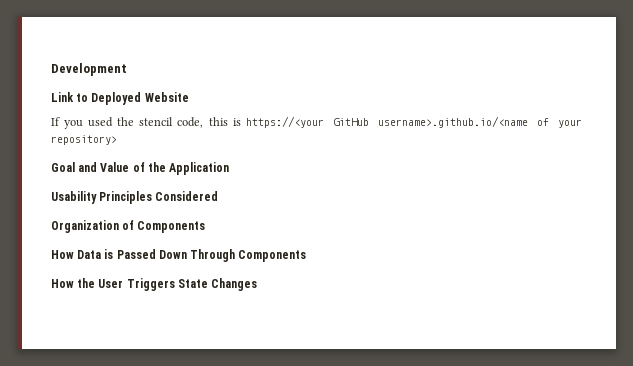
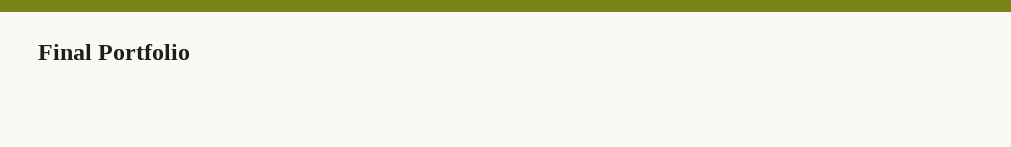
[51,63,127,76] [51,92,189,105] [51,116,582,129] [51,135,117,145] [51,162,230,175] [51,191,219,204] [51,220,206,233] [51,249,307,262] [51,278,258,291] Development // Link to Deployed Website // If you used the stencil code, this is https://<your GitHub username>.github.io/<name of your repository> // Goal and Value of the Application // Usability Principles Considered // Organization of Components // How Data is Passed Down Through Components // How the User Triggers State Changes -> [38,44,191,60] Final Portfolio

